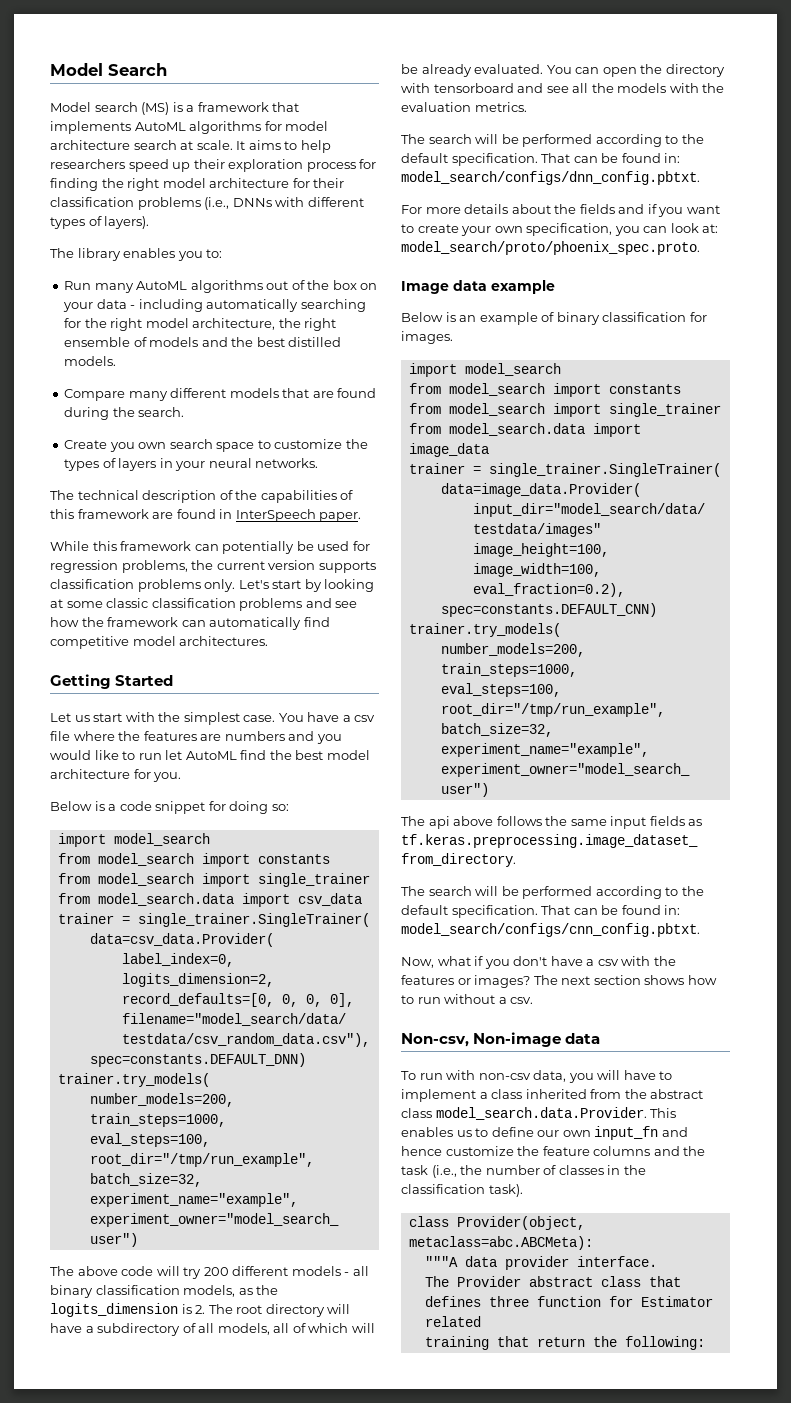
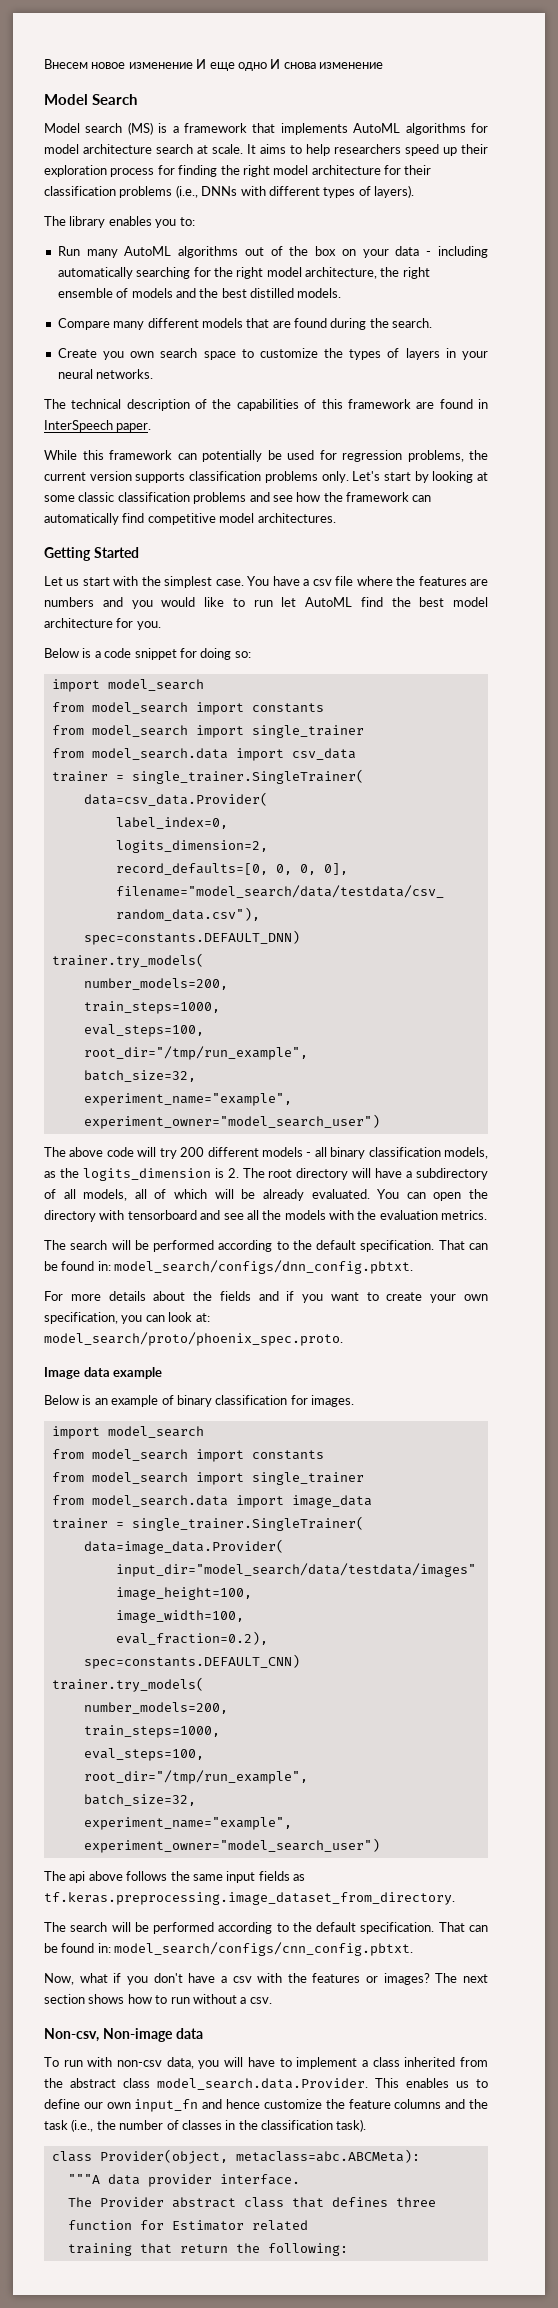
(50, 69) none -> [44,59,383,71] Внесем новое изменение И еще одно И снова изменение //

